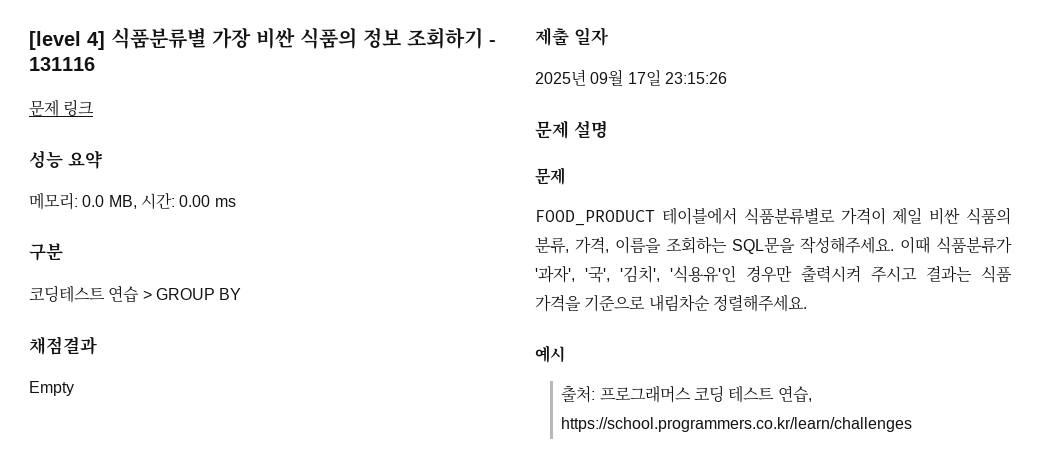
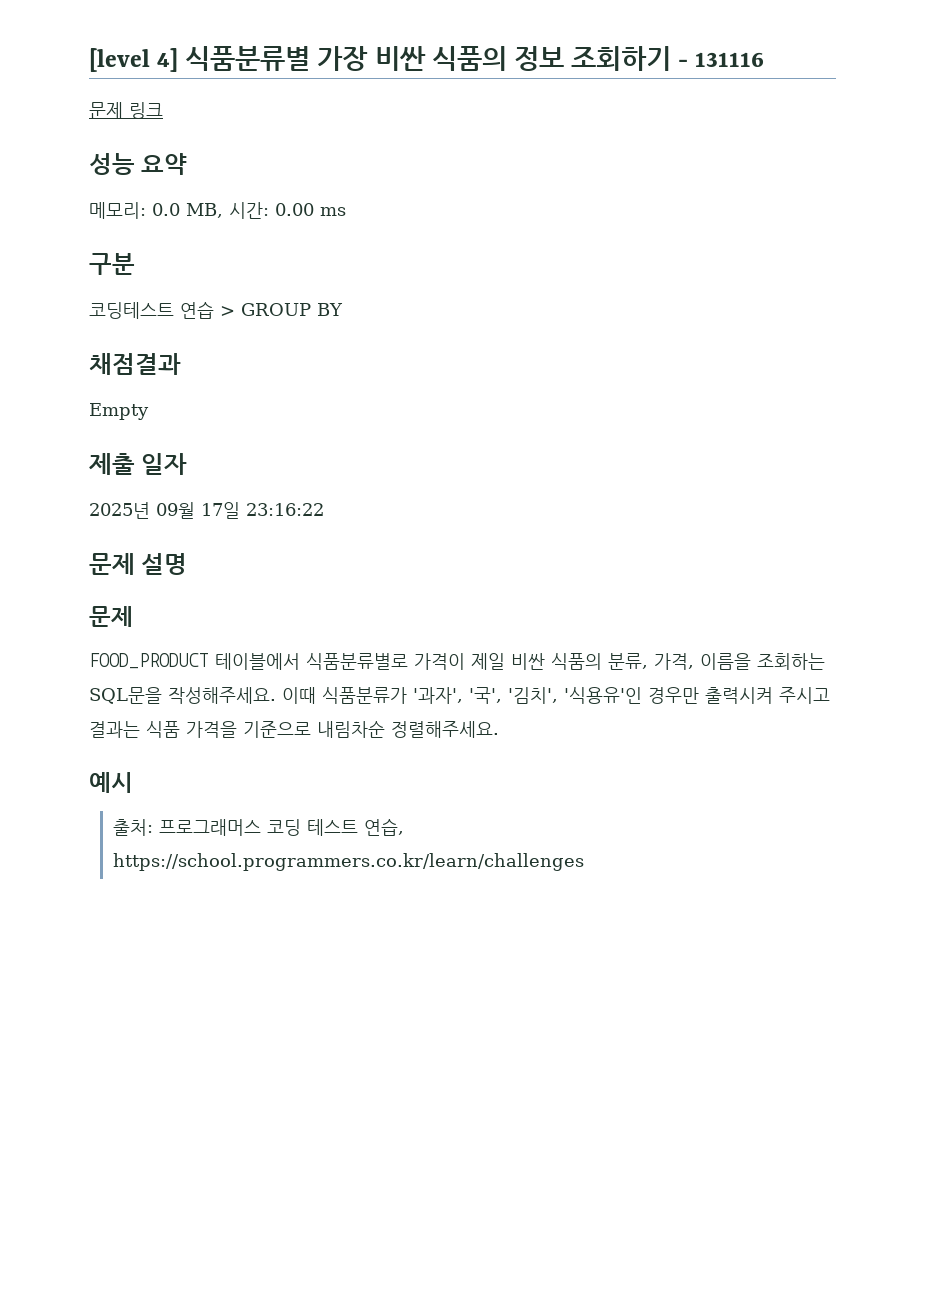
[664,72,727,84] 23:15:26 -> [246,503,324,516] 23:16:22

